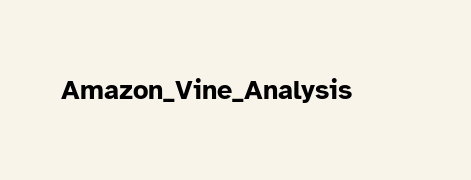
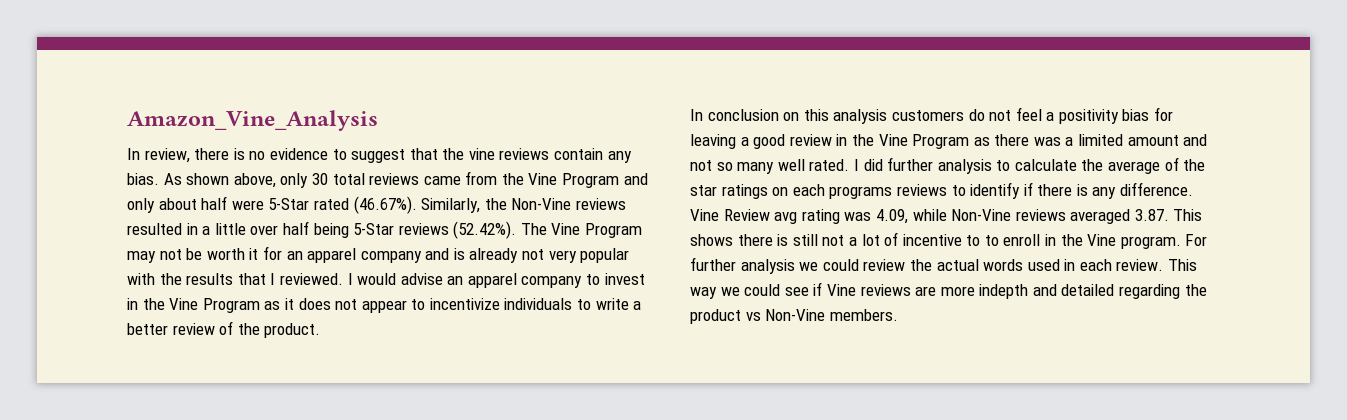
(352, 90) none -> [127,148,632,163] [127,171,648,188] [127,196,626,214] [127,221,643,239] [127,246,630,263] [127,273,645,288] [127,298,642,313] [127,321,321,338] [690,107,1174,124] [690,134,1208,149] [690,157,1206,174] [690,182,1194,199] [690,209,1203,224] [690,232,1208,249] [690,257,1198,274] [690,282,1207,299] [690,309,898,324] // In review, there is no evidence to suggest that the vine reviews contain any bias. As shown above, only 30 total reviews came from the Vine Program and only about half were 5-Star rated (46.67%). Similarly, the Non-Vine reviews resulted in a little over half being 5-Star reviews (52.42%). The Vine Program may not be worth it for an apparel company and is already not very popular with the results that I reviewed. I would advise an apparel company to invest in the Vine Program as it does not appear to incentivize individuals to write a better review of the product. // In conclusion on this analysis customers do not feel a positivity bias for leaving a good review in the Vine Program as there was a limited amount and not so many well rated. I did further analysis to calculate the average of the star ratings on each programs reviews to identify if there is any difference. Vine Review avg rating was 4.09, while Non-Vine reviews averaged 3.87. This shows there is still not a lot of incentive to to enroll in the Vine program. For further analysis we could review the actual words used in each review. This way we could see if Vine reviews are more indepth and detailed regarding the product vs Non-Vine members.

